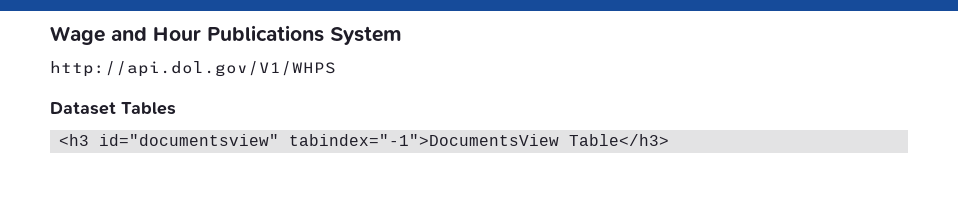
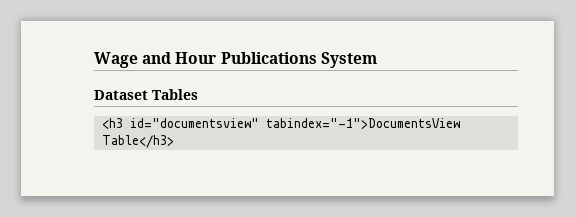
[50,61,336,77] // http://api.dol.gov/V1/WHPS -> (377, 60) none

